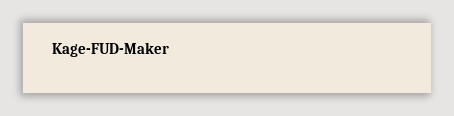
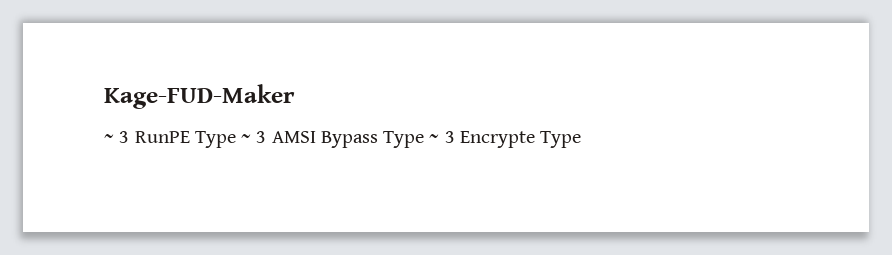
(169, 49) none -> [104,131,582,148] // ~ 3 RunPE Type ~ 3 AMSI Bypass Type ~ 3 Encrypte Type

